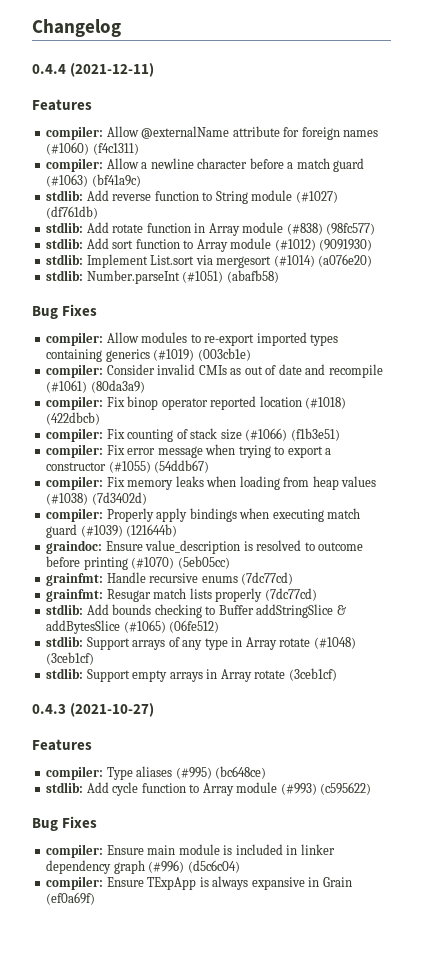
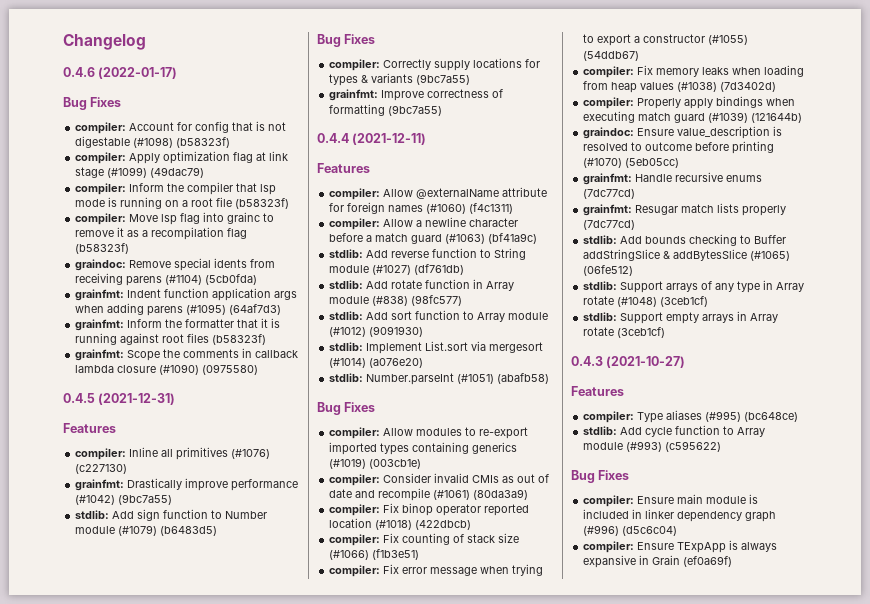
(121, 28) none -> [63,67,178,79] [63,97,122,110] [75,121,287,134] [75,136,231,148] [75,151,289,164] [75,167,205,178] [75,182,277,195] [75,197,290,209] [75,212,275,225] [75,227,248,240] [75,243,130,254] [75,258,276,271] [75,273,258,286] [75,288,298,301] [75,303,282,316] [75,318,281,331] [75,333,267,345] [75,348,299,361] [75,364,259,375] [63,393,176,405] [63,423,116,433] [75,447,271,460] [75,464,128,474] [75,478,299,491] [75,494,173,505] [75,509,268,521] [75,525,218,536] [317,34,376,47] [329,58,541,71] [329,73,471,86] [329,89,504,101] [329,104,443,116] // 0.4.6 (2022-01-17) // Bug Fixes // compiler: Account for config that is not digestable (#1098) (b58323f) // compiler: Apply optimization flag at link stage (#1099) (49dac79) // compiler: Inform the compiler that lsp mode is running on a root file (b58323f) // compiler: Move lsp flag into grainc to remove it as a recompilation flag (b58323f) // graindoc: Remove special idents from receiving parens (#1104) (5cb0fda) // grainfmt: Indent function application args when adding parens (#1095) (64af7d3) // grainfmt: Inform the formatter that it is running against root files (b58323f) // grainfmt: Scope the comments in callback lambda closure (#1090) (0975580) // 0.4.5 (2021-12-31) // Features // compiler: Inline all primitives (#1076) (c227130) // grainfmt: Drastically improve performance (#1042) (9bc7a55) // stdlib: Add sign function to Number module (#1079) (b6483d5) // Bug Fixes // compiler: Correctly supply locations for types & variants (9bc7a55) // grainfmt: Improve correctness of formatting (9bc7a55)

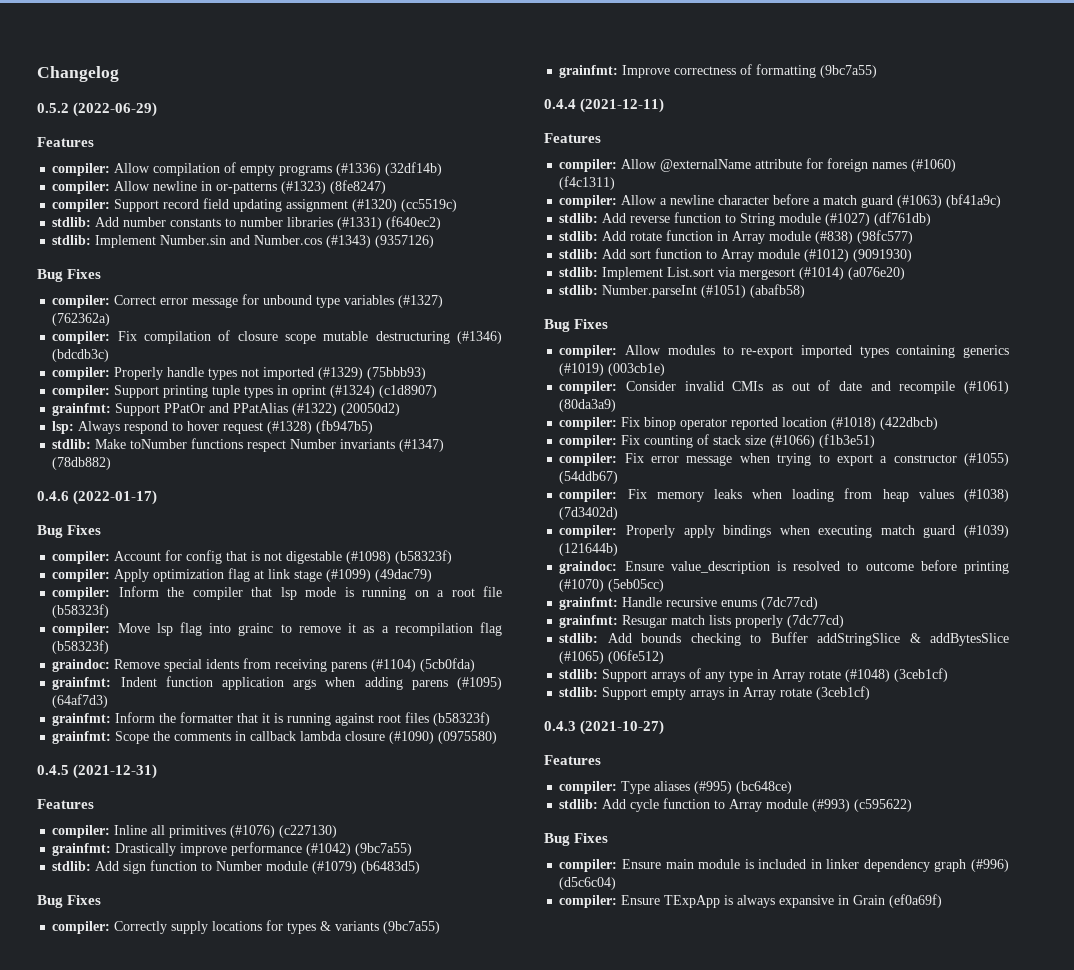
(146, 42) none -> [37,102,158,117] [37,137,94,147] [52,162,443,176] [52,180,387,194] [52,198,458,212] [52,216,442,230] [52,235,435,248] [37,269,102,282] [52,294,444,308] [52,313,111,326] [52,330,502,344] [52,349,110,362] [52,367,427,380] [52,385,438,398] [52,403,401,416] [52,420,374,434] [52,438,445,452] [52,457,112,470] // 0.5.2 (2022-06-29) // Features // compiler: Allow compilation of empty programs (#1336) (32df14b) // compiler: Allow newline in or-patterns (#1323) (8fe8247) // compiler: Support record field updating assignment (#1320) (cc5519c) // stdlib: Add number constants to number libraries (#1331) (f640ec2) // stdlib: Implement Number.sin and Number.cos (#1343) (9357126) // Bug Fixes // compiler: Correct error message for unbound type variables (#1327) (762362a) // compiler: Fix compilation of closure scope mutable destructuring (#1346) (bdcdb3c) // compiler: Properly handle types not imported (#1329) (75bbb93) // compiler: Support printing tuple types in oprint (#1324) (c1d8907) // grainfmt: Support PPatOr and PPatAlias (#1322) (20050d2) // lsp: Always respond to hover request (#1328) (fb947b5) // stdlib: Make toNumber functions respect Number invariants (#1347) (78db882)

